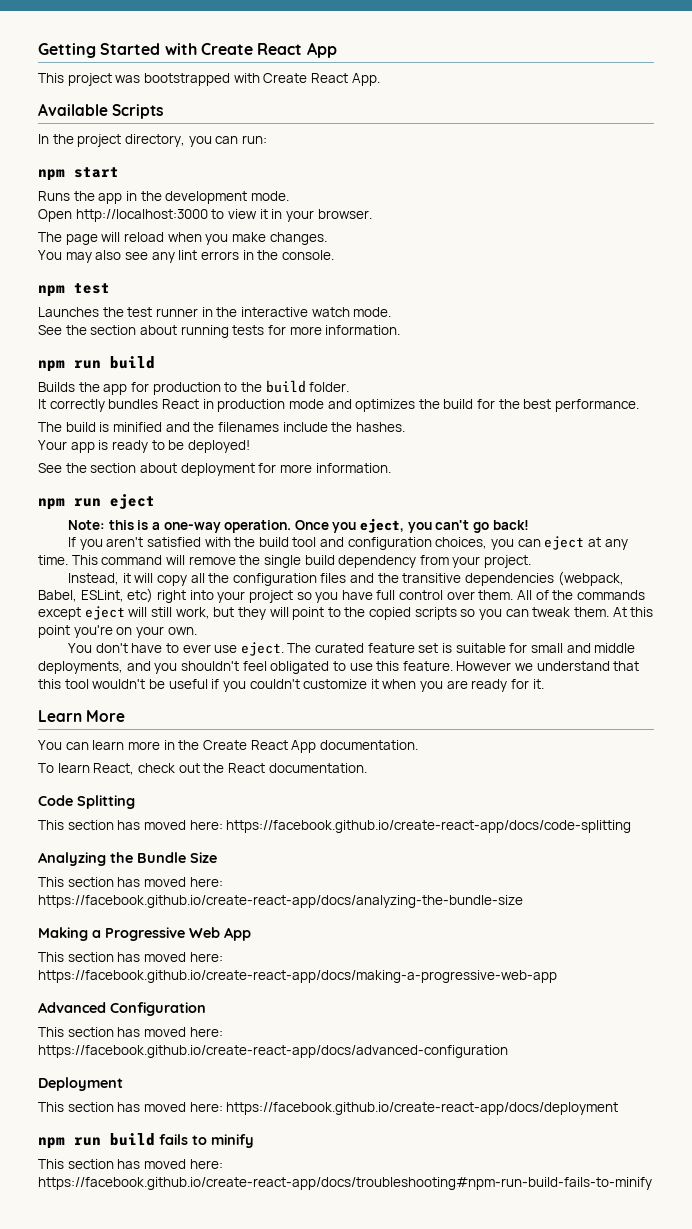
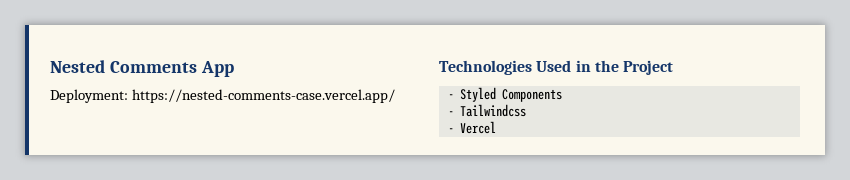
[38,42,337,58] [38,73,380,86] [38,103,164,119] [38,134,267,147] [38,167,119,181] [38,191,289,204] [38,209,372,222] [38,232,327,245] [38,250,334,263] [38,283,110,297] [38,307,392,317] [38,325,401,338] [38,356,155,372] [38,380,350,395] [38,399,640,412] [38,422,405,432] [38,440,250,453] [38,463,391,476] [38,494,155,510] [67,518,529,533] [67,536,628,550] [38,555,532,568] [67,571,624,586] [38,588,645,603] [38,606,654,620] [38,625,197,638] [67,642,636,656] [38,661,640,674] [38,679,544,692] [38,710,126,722] [38,740,418,753] [38,763,367,775] [38,795,135,809] [38,820,632,833] [38,852,217,866] [38,877,223,887] [38,895,523,908] [38,927,251,941] [38,952,223,962] [38,970,557,983] [38,1002,206,1016] [38,1027,223,1037] [38,1045,508,1058] [38,1077,123,1091] [38,1102,619,1115] [38,1133,254,1149] [38,1159,223,1169] [38,1177,652,1190] Getting Started with Create React App // This project was bootstrapped with Create React App. // Available Scripts // In the project directory, you can run: // npm start // Runs the app in the development mode. // Open http://localhost:3000 to view it in your browser. // The page will reload when you make changes. // You may also see any lint errors in the console. // npm test // Launches the test runner in the interactive watch mode. // See the section about running tests for more information. // npm run build // Builds the app for production to the build folder. // It correctly bundles React in production mode and optimizes the build for the best performance. // The build is minified and the filenames include the hashes. // Your app is ready to be deployed! // See the section about deployment for more information. // npm run eject // Note: this is a one-way operation. Once you eject, you can't go back! // If you aren't satisfied with the build tool and configuration choices, you can eject at any time. This command will remove the single build dependency from your project. // Instead, it will copy all the configuration files and the transitive dependencies (webpack, Babel, ESLint, etc) right into your project so you have full control over them. All of the commands except eject will still work, but they will point to the copied scripts so you can tweak them. At this point you're on your own. // You don't have to ever use eject. The curated feature set is suitable for small and middle deployments, and you shouldn't feel obligated to use this feature. However we understand that this tool wouldn't be useful if you couldn't customize it when you are ready for it. // Learn More // You can learn more in the Create React App documentation. // To learn React, check out the React documentation. // Code Splitting // This section has moved here: https://facebook.github.io/create-react-app/docs/code-splitting // Analyzing the Bundle Size // This section has moved here: https://facebook.github.io/create-react-app/docs/analyzing-the-bundle-size // Making a Progressive Web App // This section has moved here: https://facebook.github.io/create-react-app/docs/making-a-progressive-web-app // Advanced Configuration // This section has moved here: https://facebook.github.io/create-react-app/docs/advanced-configuration // Deployment // This section has moved here: https://facebook.github.io/create-react-app/docs/deployment // npm run build fails to minify // This section has moved here: https://facebook.github.io/create-react-app/docs/troubleshooting#npm-run-build-fails-to-minify -> [50,60,234,77] [50,89,395,103] [439,60,674,75] [447,87,562,102] [447,104,526,117] [447,121,496,134] Nested Comments App // Deployment: https://nested-comments-case.vercel.app/ // Technologies Used in the Project // - Styled Components // - Tailwindcss // - Vercel

